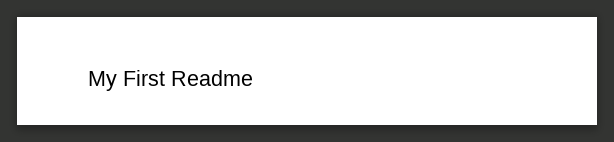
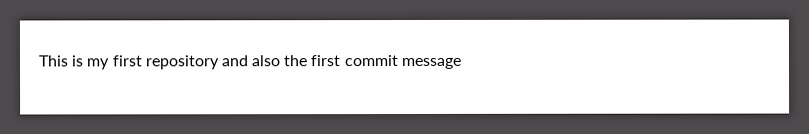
[88,70,253,91] My First Readme -> [38,55,462,70] This is my first repository and also the first commit message

